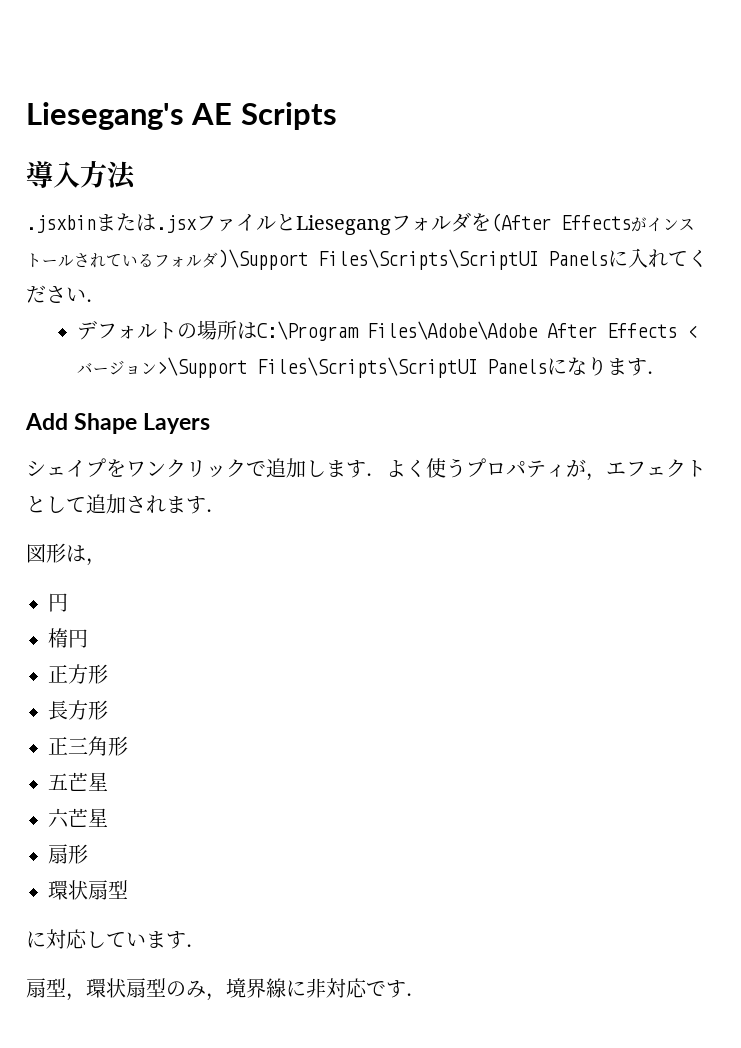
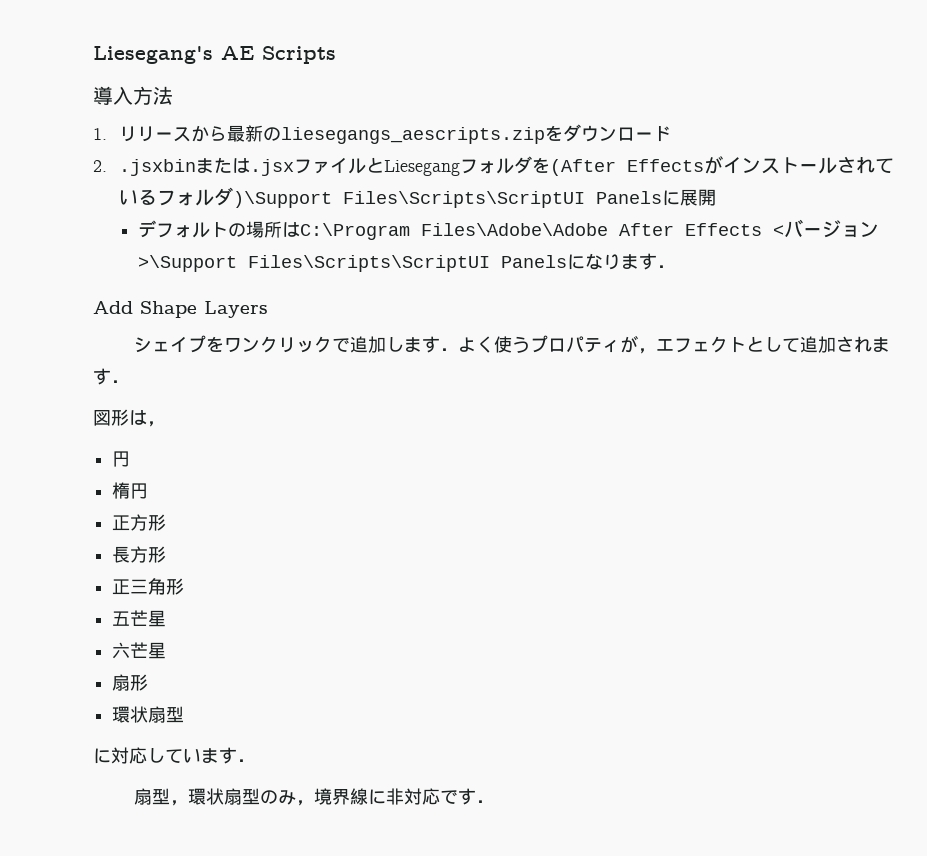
(137, 175) none -> [93,124,671,144] [93,160,107,172] 1.リリースから最新のliesegangs_aescripts.zipをダウンロード // 2.
[628,248,708,268] [26,285,106,303] 入れてください． -> [679,189,716,206] 展開

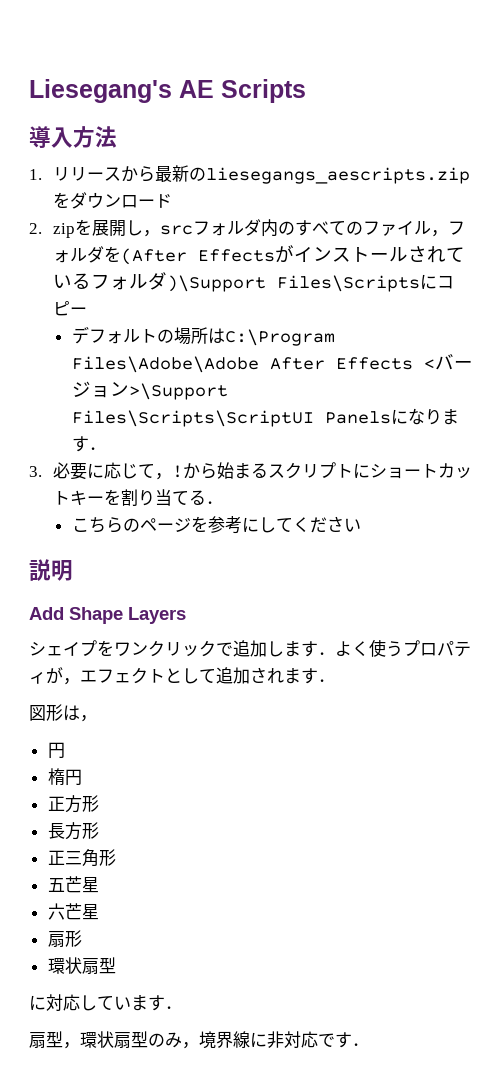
[118,157,294,176] .jsxbinまたは.jsx -> [52,219,363,238] zipを展開し，srcフォルダ内のすべての
[365,157,460,176] とLiesegang -> [430,230,448,237] ，
[342,189,716,208] Files\Scripts\ScriptUI Panelsに展開 -> [276,274,454,292] [52,301,87,316] Files\Scriptsにコピー
(675, 266) none -> [29,462,472,480] [52,489,223,506] [71,516,361,534] [29,559,73,581] // 3.必要に応じて，!から始まるスクリプトにショートカットキーを割り当てる． // こちらのページを参考にしてください // 説明

